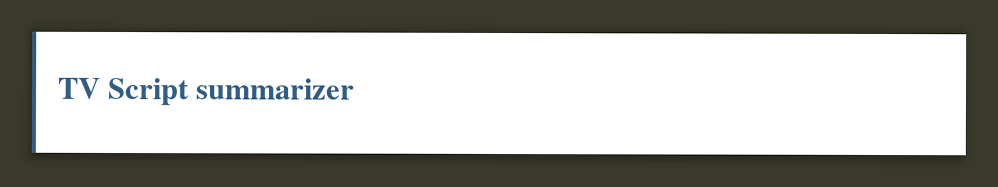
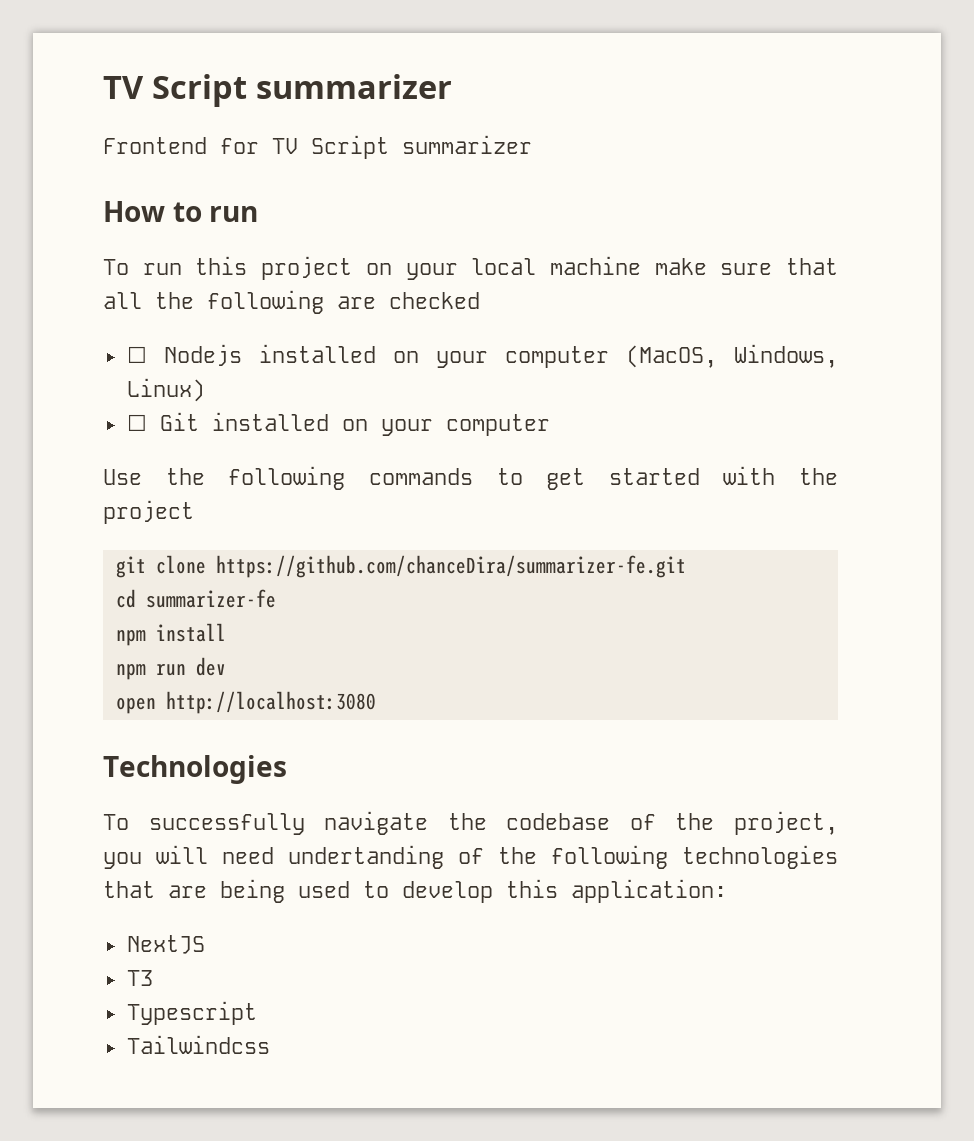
[57,77,356,106] TV Script summarizer -> [103,74,452,107] [103,135,532,159] [103,201,259,222] [103,256,839,280] [103,290,480,314] [126,344,838,368] [126,378,205,402] [126,412,550,436] [103,466,838,490] [103,500,194,524] [115,555,686,578] [115,589,276,608] [115,623,226,646] [115,657,226,680] [115,691,376,714] [103,755,287,784] [103,811,838,835] [103,845,838,869] [103,879,727,903] [126,935,205,954] [126,970,153,986] [126,1001,257,1025] [126,1035,270,1054] TV Script summarizer // Frontend for TV Script summarizer // How to run // To run this project on your local machine make sure that all the following are checked // ☐ Nodejs installed on your computer (MacOS, Windows, Linux) // ☐ Git installed on your computer // Use the following commands to get started with the project // git clone https://github.com/chanceDira/summarizer-fe.git // cd summarizer-fe // npm install // npm run dev // open http://localhost:3080 // Technologies // To successfully navigate the codebase of the project, you will need undertanding of the following technologies that are being used to develop this application: // NextJS // T3 // Typescript // Tailwindcss

